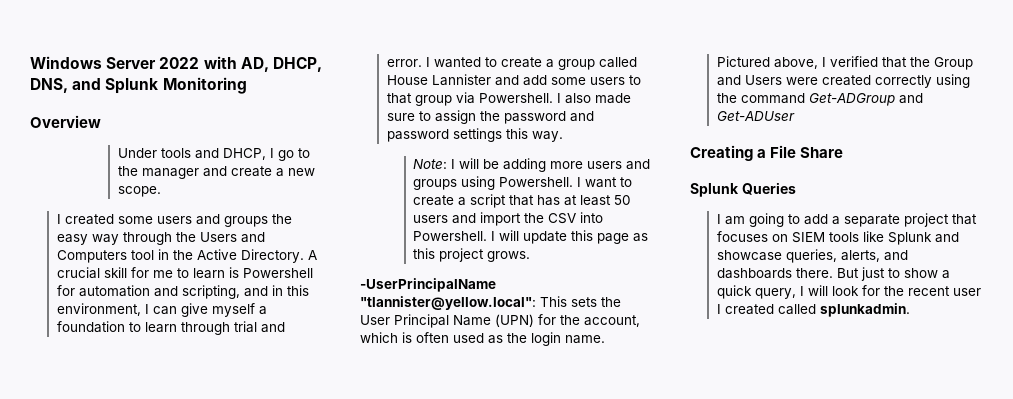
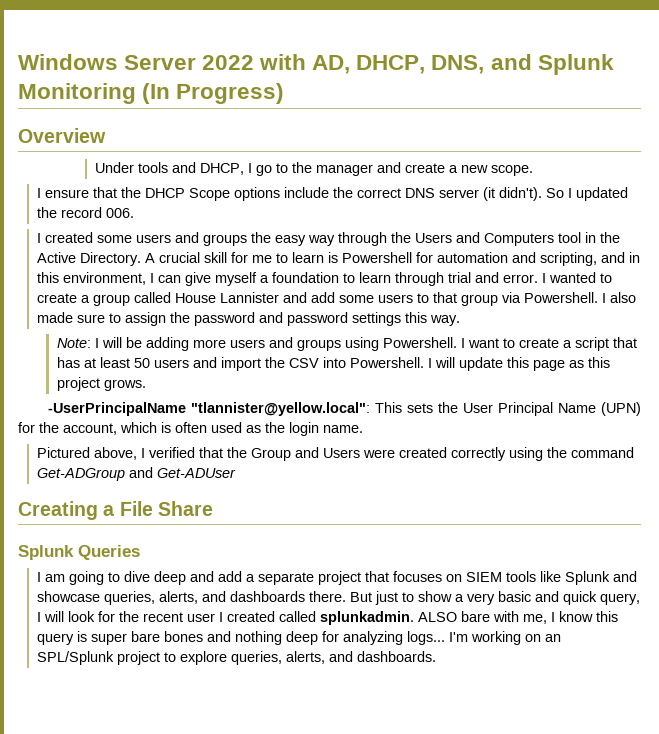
(247, 85) none -> [142,83,285,104] (In Progress)
(161, 191) none -> [37,187,629,201] [37,207,135,218] // I ensure that the DHCP Scope options include the correct DNS server (it didn't). So I updated the record 006.
(800, 219) none -> [124,571,215,585] dive deep and
(950, 274) none -> [467,591,560,605] very basic and
(910, 310) none -> [418,611,619,624] [37,631,562,645] [37,651,437,665] ALSO bare with me, I know this query is super bare bones and nothing deep for analyzing logs... I'm working on an SPL/Splunk project to explore queries, alerts, and dashboards.

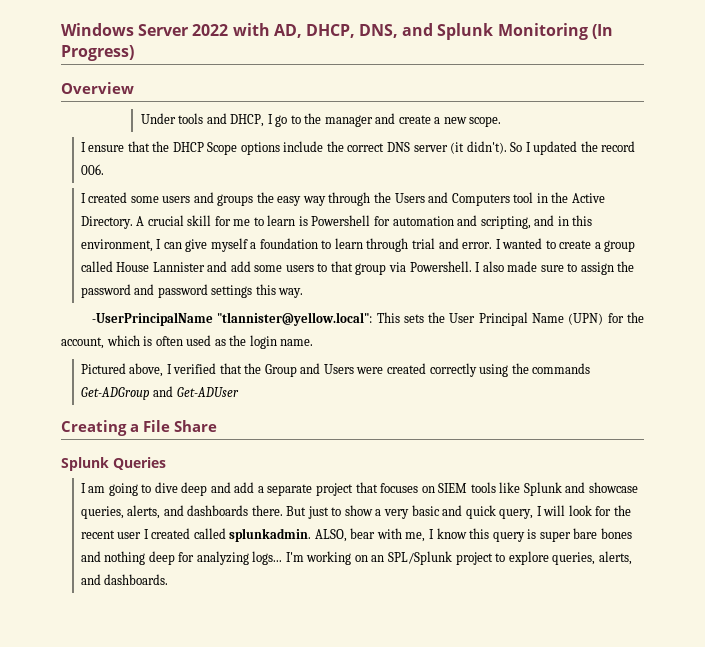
[56,337,637,351] [56,357,610,371] [56,377,146,391] // Note: I will be adding more users and groups using Powershell. I want to create a script that has at least 50 users and import the CSV into Powershell. I will update this page as this project grows. -> (304, 293) none
[571,447,635,458] command -> [532,363,591,374] commands
[418,611,491,622] ALSO bare -> [314,528,376,542] ALSO, bear

